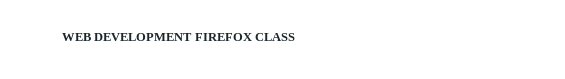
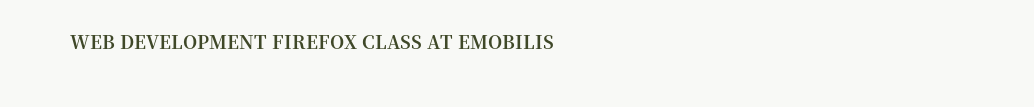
(296, 37) none -> [427,35,554,49] AT EMOBILIS

